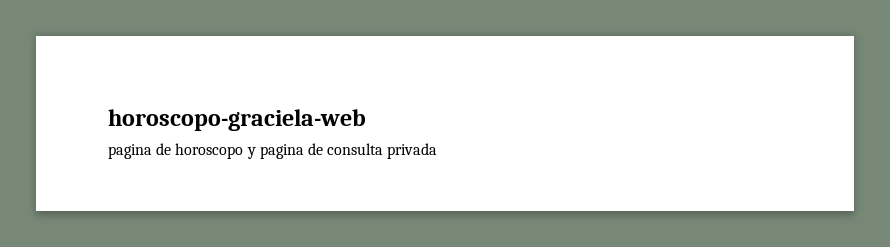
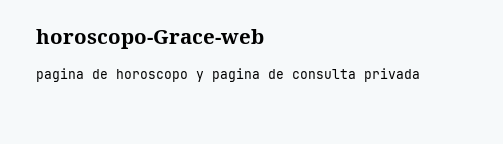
[108,109,366,131] horoscopo-graciela-web -> [36,29,264,49] horoscopo-Grace-web

